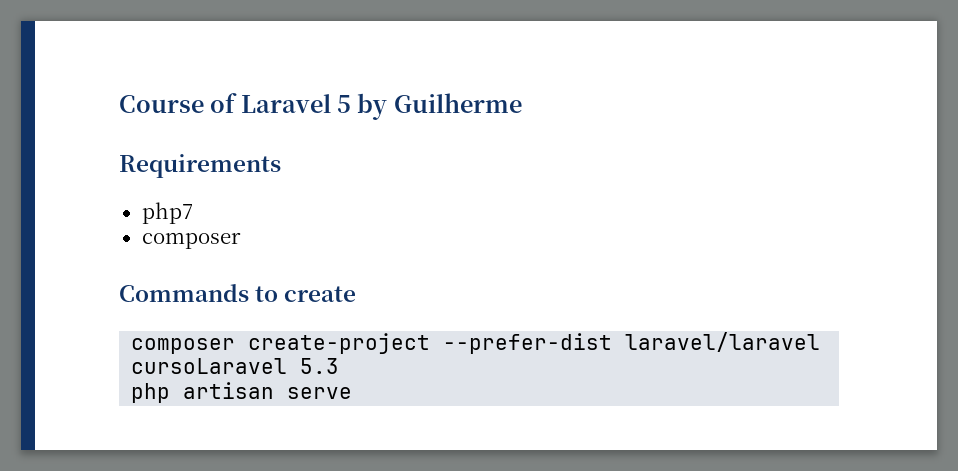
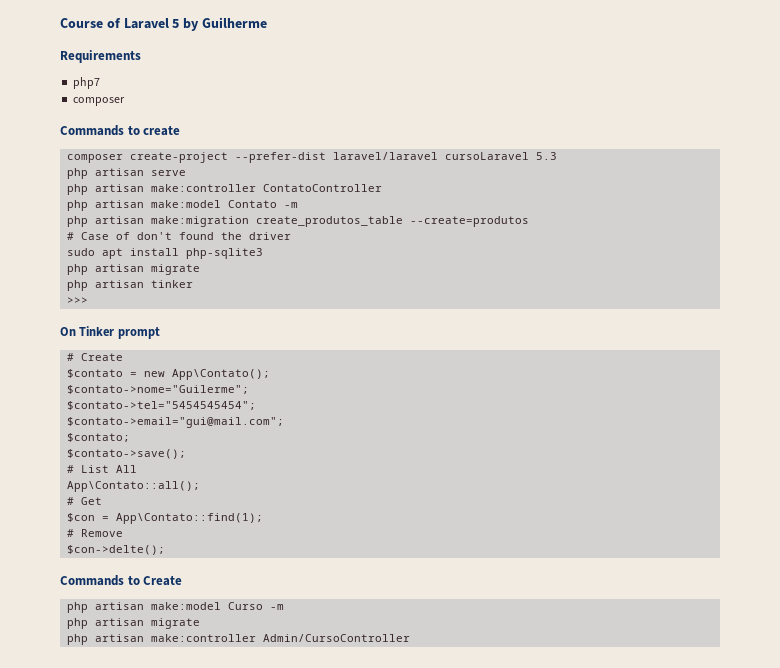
(353, 393) none -> [67,184,383,195] [67,200,299,211] [67,216,530,227] [67,232,292,240] [67,248,264,259] [67,264,201,275] [67,280,194,291] [67,297,89,304] [60,326,160,339] [67,353,124,361] [67,369,271,380] [67,385,250,394] [67,401,257,410] [67,417,285,428] [67,433,131,442] [67,449,187,459] [67,465,138,473] [67,481,201,492] [67,497,103,505] [67,513,264,524] [67,529,124,537] [67,545,166,555] [60,575,183,586] [67,602,285,613] [67,618,201,629] [67,634,411,645] // php artisan make:controller ContatoController // php artisan make:model Contato -m // php artisan make:migration create_produtos_table --create=produtos // # Case of don't found the driver // sudo apt install php-sqlite3 // php artisan migrate // php artisan tinker // >>> // On Tinker prompt // # Create // $contato = new App\Contato(); // $contato->nome="Guilerme"; // $contato->tel="5454545454"; // $contato->email="gui@mail.com"; // $contato; // $contato->save(); // # List All // App\Contato::all(); // # Get // $con = App\Contato::find(1); // # Remove // $con->delte(); // Commands to Create // php artisan make:model Curso -m // php artisan migrate // php artisan make:controller Admin/CursoController

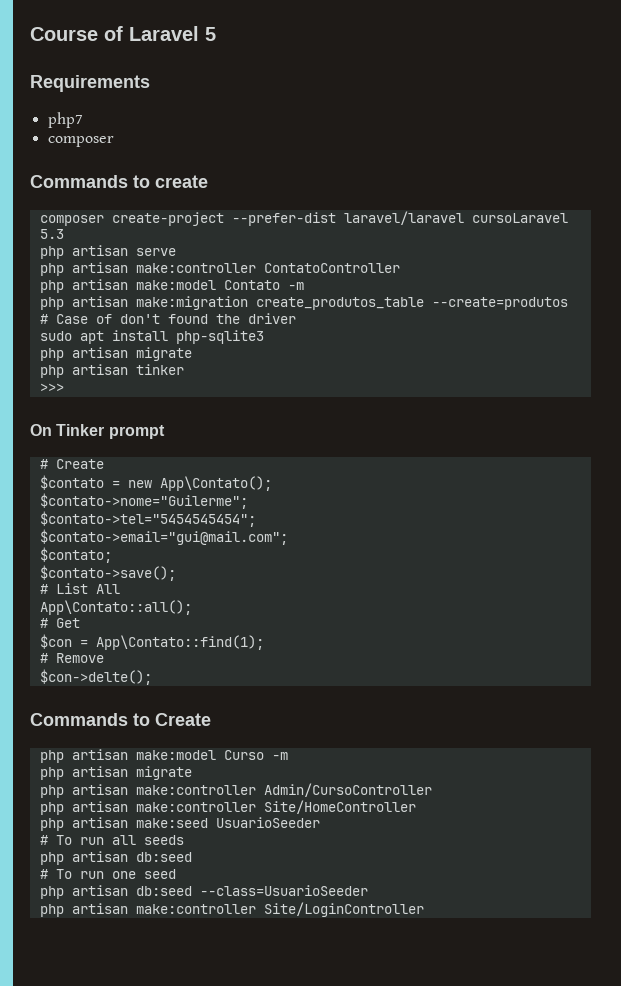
[183,17,267,31] by Guilherme -> (216, 34) none
(411, 638) none -> [39,800,416,815] [39,817,320,831] [39,835,184,845] [39,851,192,865] [39,869,176,879] [39,885,368,899] [39,902,424,917] // php artisan make:controller Site/HomeController // php artisan make:seed UsuarioSeeder // # To run all seeds // php artisan db:seed // # To run one seed // php artisan db:seed --class=UsuarioSeeder // php artisan make:controller Site/LoginController

